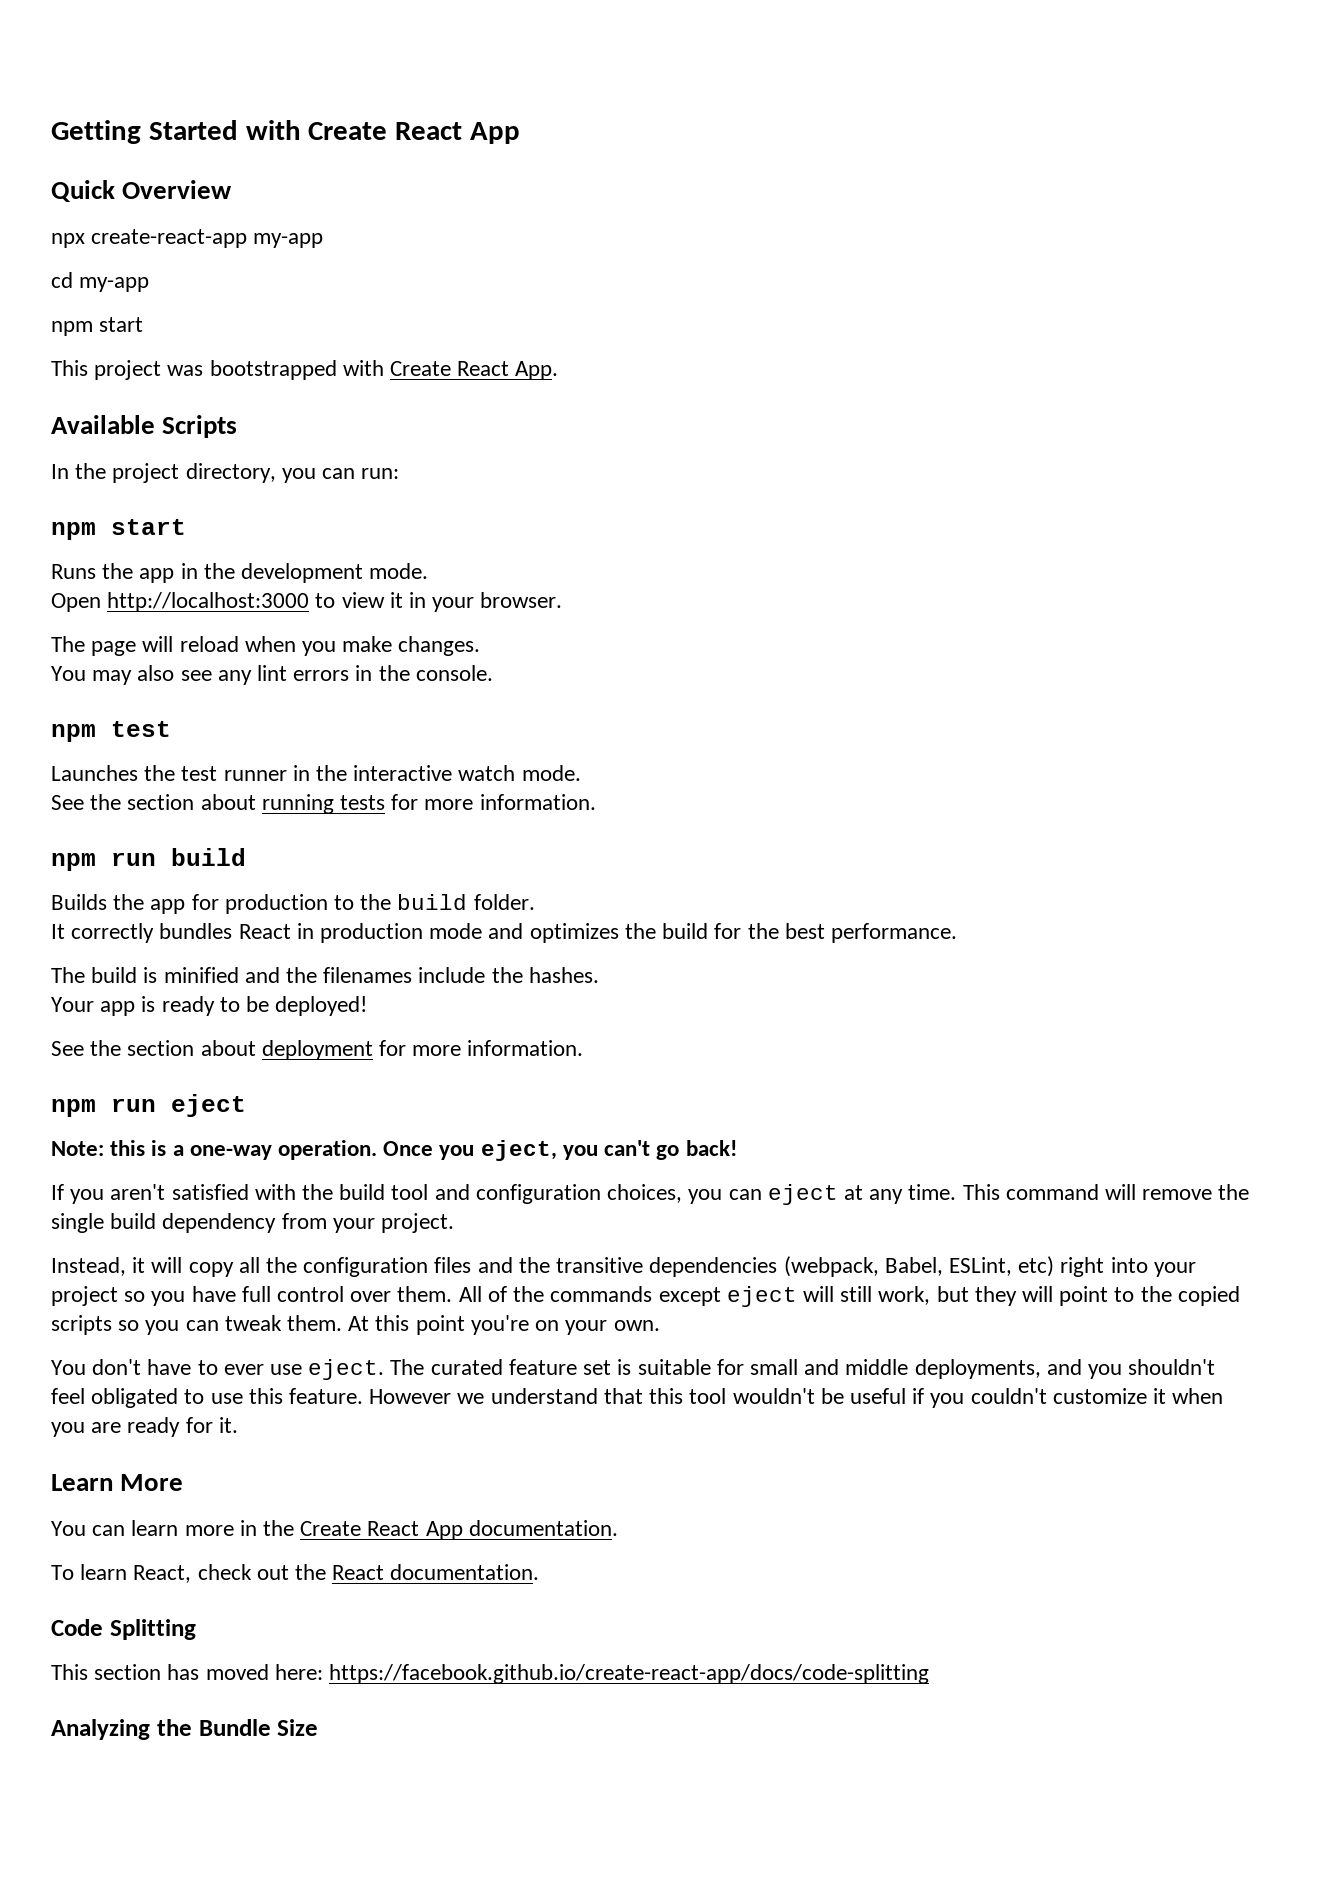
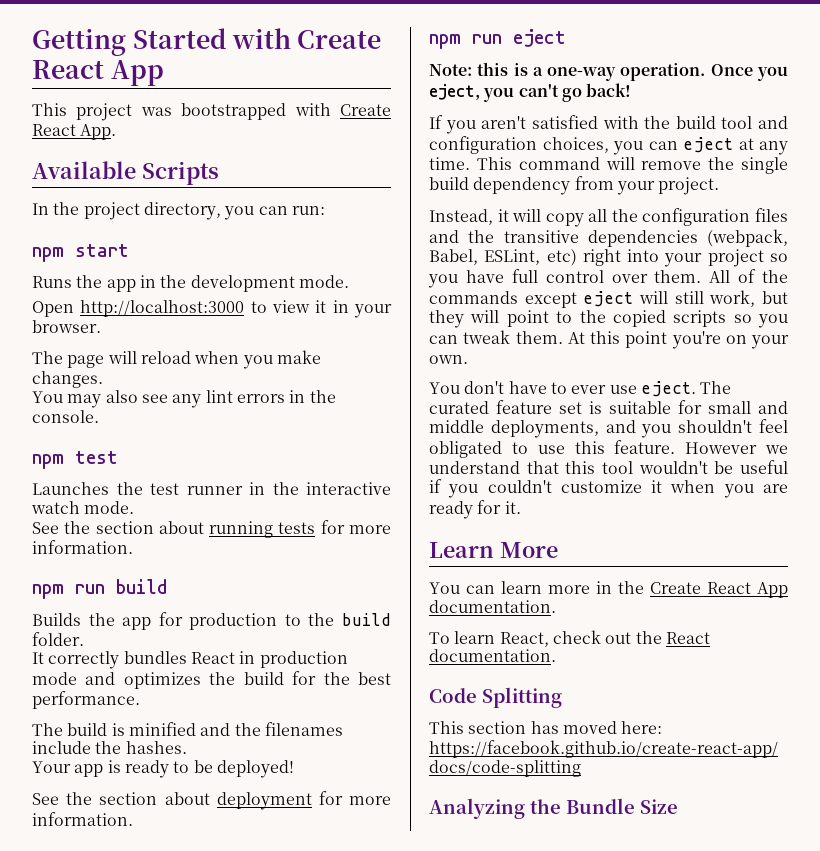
[51,180,233,202] [51,229,324,248] [51,272,150,292] [51,317,144,336] // Quick Overview // npx create-react-app my-app // cd my-app // npm start -> (164, 73) none

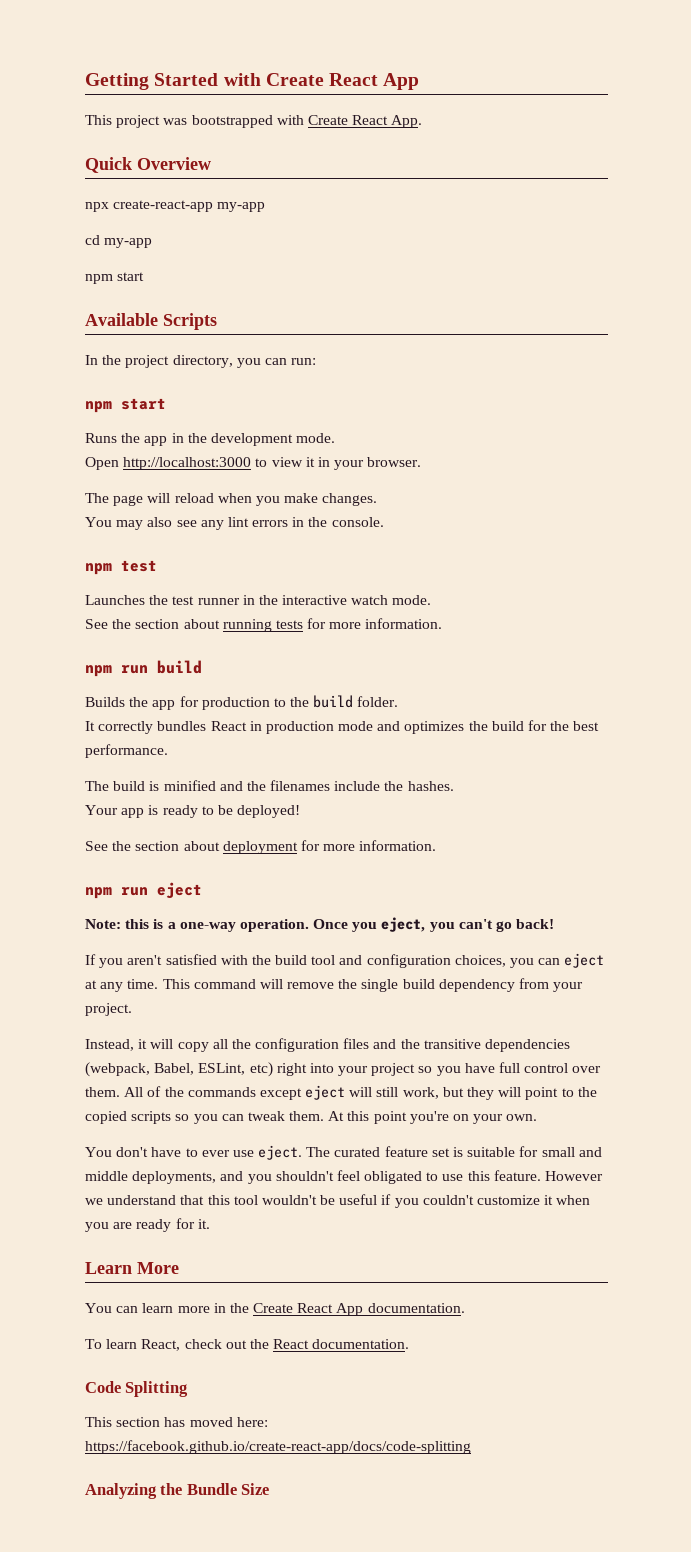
(117, 132) none -> [85,157,211,173] [85,200,266,212] [85,235,153,248] [85,272,145,284] // Quick Overview // npx create-react-app my-app // cd my-app // npm start

